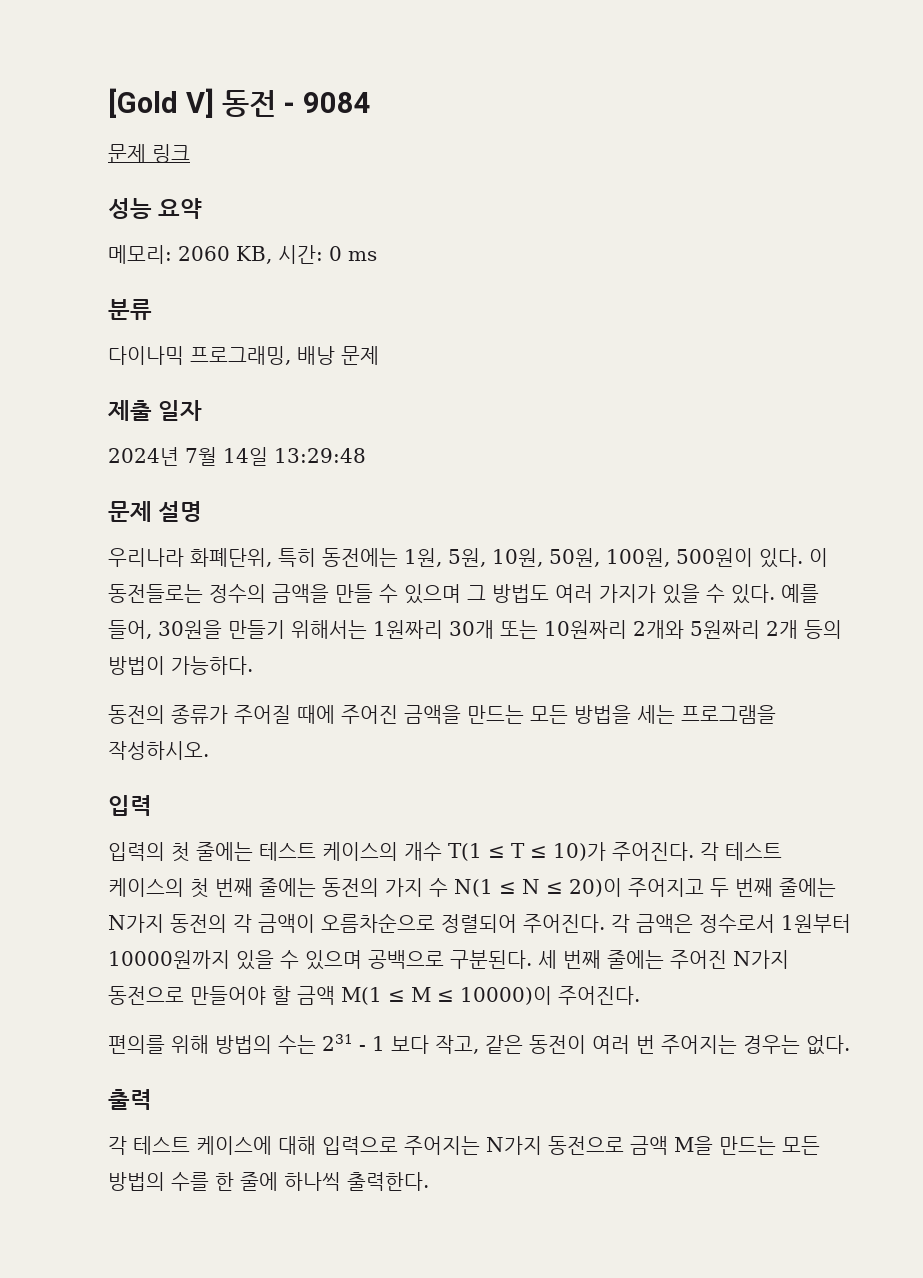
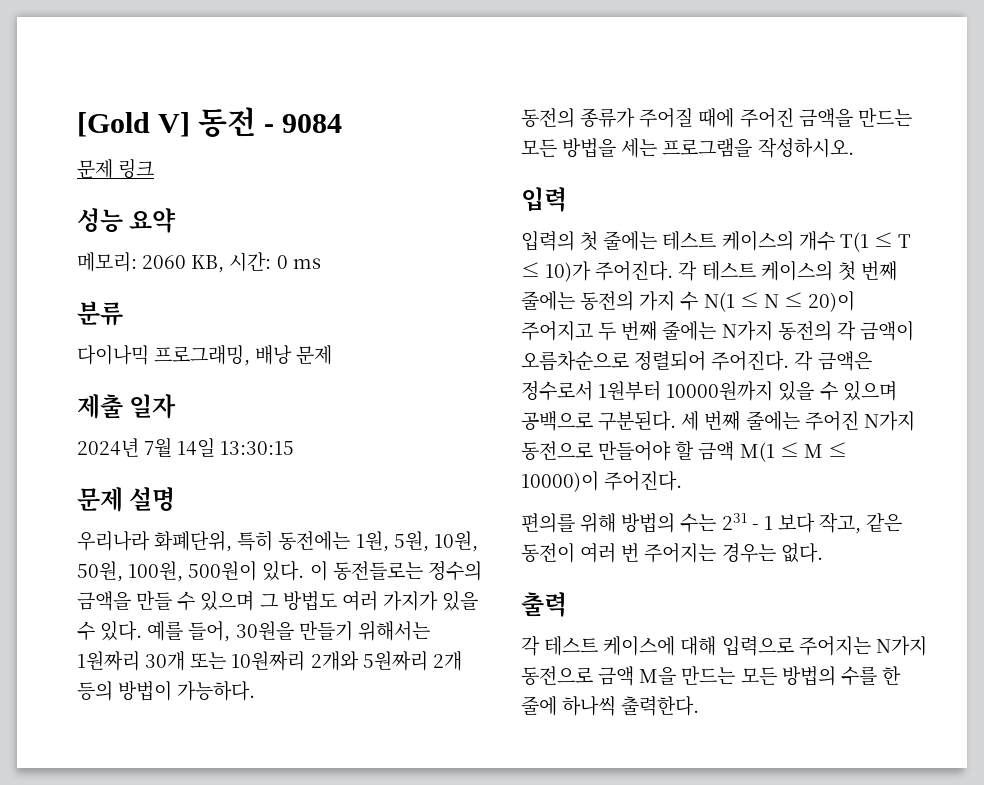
[274,448,366,463] 13:29:48 -> [220,441,295,455] 13:30:15

